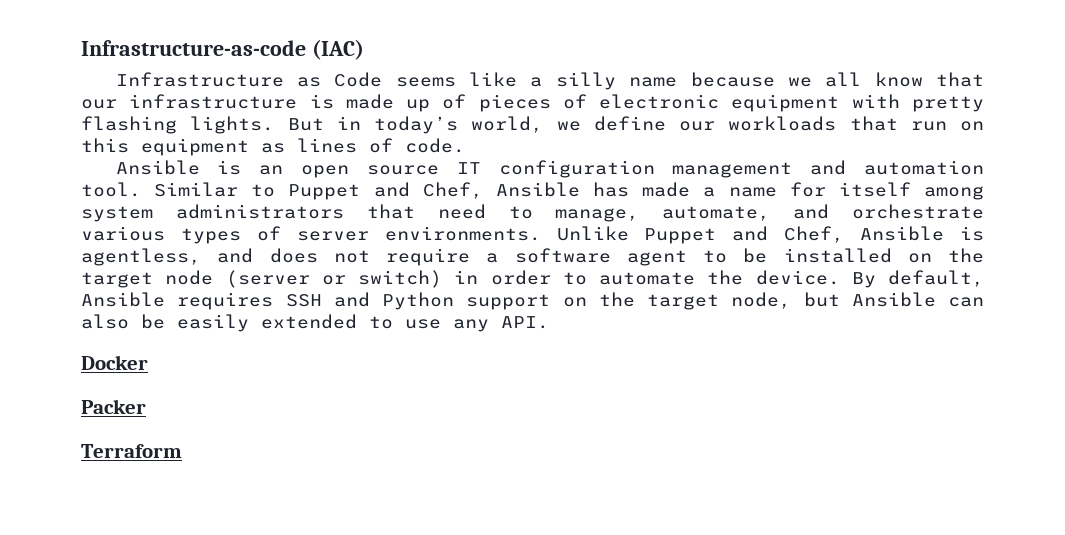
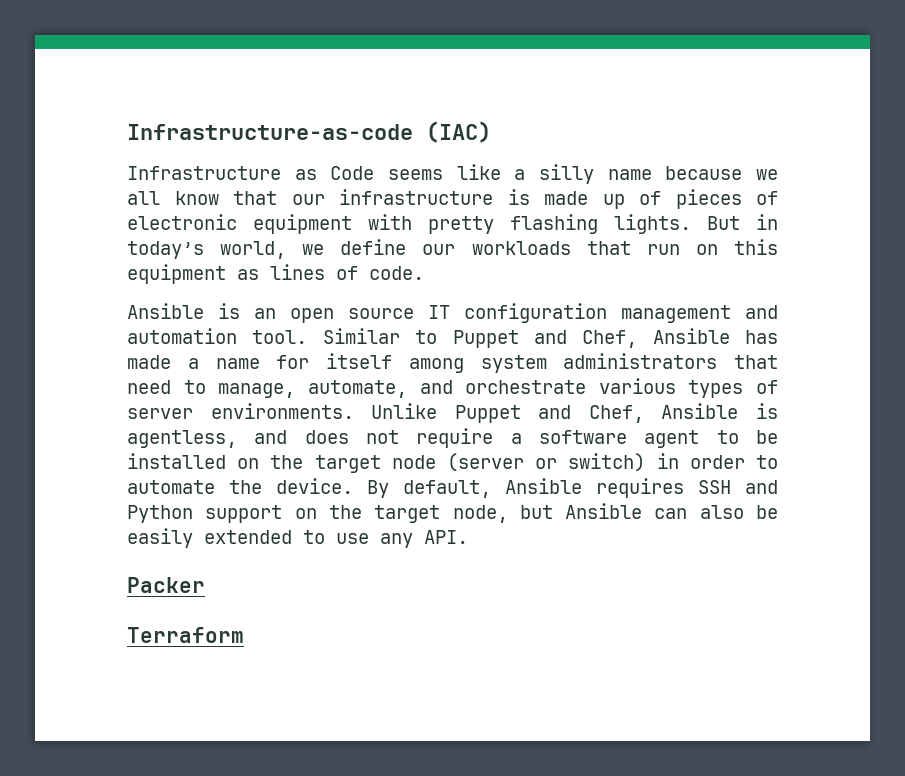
[81,355,148,370] // Docker -> (468, 537) none

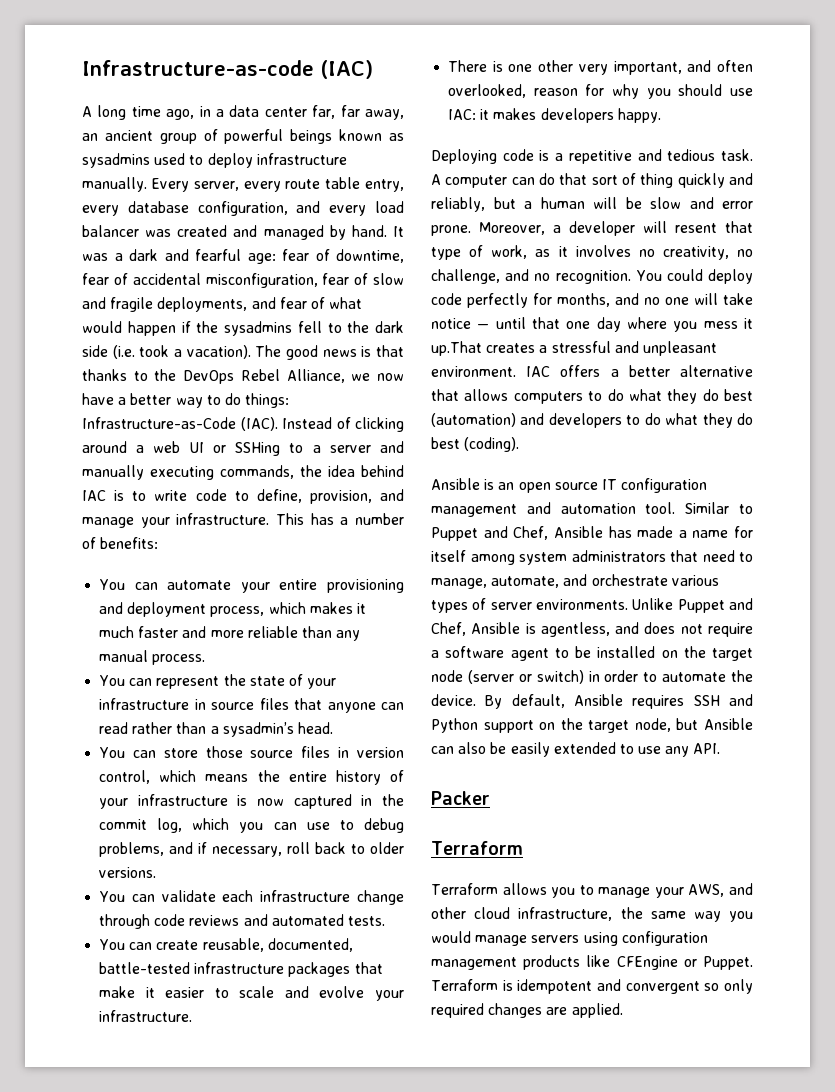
[127,164,778,184] [127,189,778,209] [127,214,778,234] [127,239,778,259] [127,264,424,284] Infrastructure as Code seems like a silly name because we all know that our infrastructure is made up of pieces of electronic equipment with pretty flashing lights. But in today’s world, we define our workloads that run on this equipment as lines of code. -> [82,105,404,120] [82,129,404,144] [82,153,347,168] [82,177,404,192] [82,201,404,216] [82,225,404,240] [82,249,404,264] [82,273,404,288] [82,297,363,312] [82,321,404,336] [82,345,404,360] [82,369,404,384] [82,393,290,408] [82,417,404,432] [82,441,405,456] [82,465,404,480] [82,489,404,504] [82,513,404,528] [82,537,159,549] [99,579,404,593] [99,602,366,617] [99,626,361,641] [99,650,206,665] [99,674,337,689] [99,698,404,713] [99,722,333,737] [99,746,404,758] [99,770,404,785] [99,794,404,809] [99,818,404,833] [99,842,404,857] [99,867,157,878] [99,890,404,905] [99,914,385,929] [99,938,353,952] [99,962,383,977] [99,986,404,1001] [99,1010,193,1022] [448,60,753,75] [448,84,753,99] [448,108,661,123] [431,149,753,164] [431,173,753,188] [431,197,753,212] [431,221,753,236] [431,245,753,260] [431,269,753,284] [431,293,753,308] [431,317,753,332] [431,341,717,356] [431,365,753,377] [431,389,753,404] [431,413,753,428] [431,437,520,452] A long time ago, in a data center far, far away, an ancient group of powerful beings known as sysadmins used to deploy infrastructure manually. Every server, every route table entry, every database configuration, and every load balancer was created and managed by hand. It was a dark and fearful age: fear of downtime, fear of accidental misconfiguration, fear of slow and fragile deployments, and fear of what would happen if the sysadmins fell to the dark side (i.e. took a vacation). The good news is that thanks to the DevOps Rebel Alliance, we now have a better way to do things: Infrastructure-as-Code (IAC). Instead of clicking around a web UI or SSHing to a server and manually executing commands, the idea behind IAC is to write code to define, provision, and manage your infrastructure. This has a number of benefits: // You can automate your entire provisioning and deployment process, which makes it much faster and more reliable than any manual process. // You can represent the state of your infrastructure in source files that anyone can read rather than a sysadmin’s head. // You can store those source files in version control, which means the entire history of your infrastructure is now captured in the commit log, which you can use to debug problems, and if necessary, roll back to older versions. // You can validate each infrastructure change through code reviews and automated tests. // You can create reusable, documented, battle-tested infrastructure packages that make it easier to scale and evolve your infrastructure. // There is one other very important, and often overlooked, reason for why you should use IAC: it makes developers happy. // Deploying code is a repetitive and tedious task. A computer can do that sort of thing quickly and reliably, but a human will be slow and error prone. Moreover, a developer will resent that type of work, as it involves no creativity, no challenge, and no recognition. You could deploy code perfectly for months, and no one will take notice — until that one day where you mess it up.That creates a stressful and unpleasant environment. IAC offers a better alternative that allows computers to do what they do best (automation) and developers to do what they do best (coding).
(244, 635) none -> [431,883,753,898] [431,907,753,922] [431,931,708,946] [431,955,753,970] [431,979,753,994] [431,1003,623,1018] // Terraform allows you to manage your AWS, and other cloud infrastructure, the same way you would manage servers using configuration management products like CFEngine or Puppet. Terraform is idempotent and convergent so only required changes are applied.

